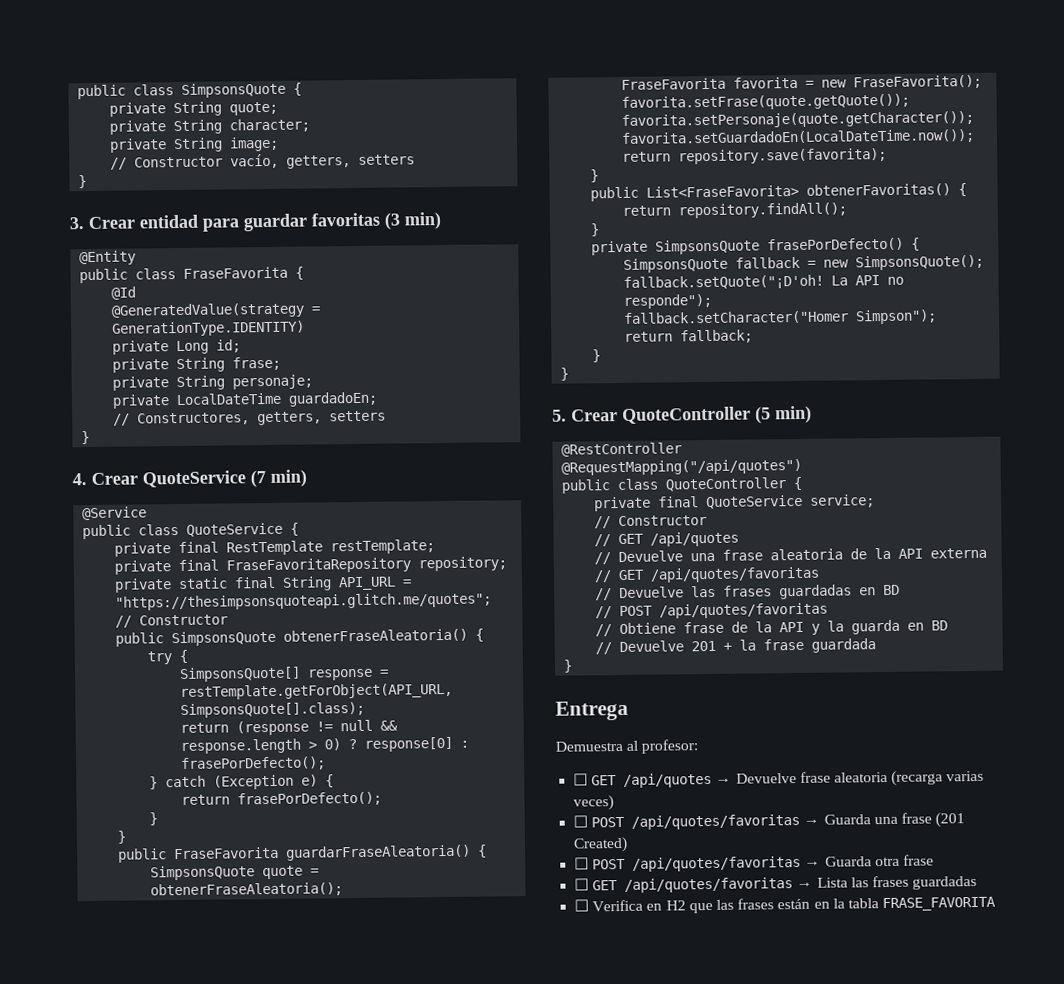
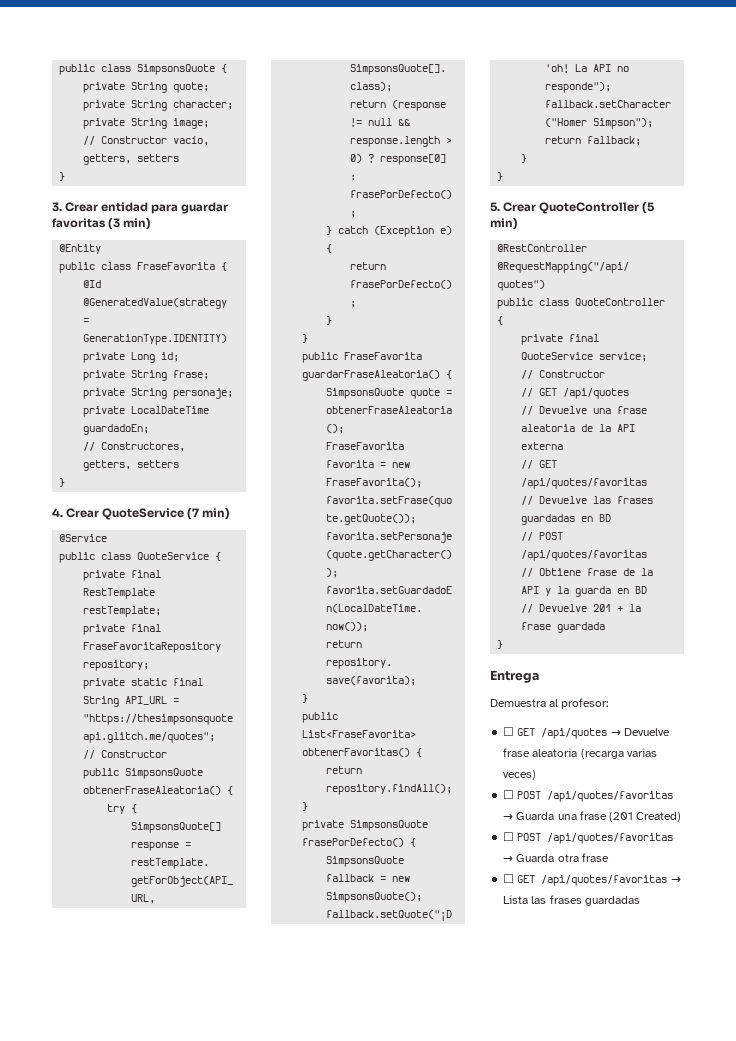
[574,896,997,914] // ☐ Verifica en H2 que las frases están en la tabla FRASE_FAVORITA -> (640, 901) none

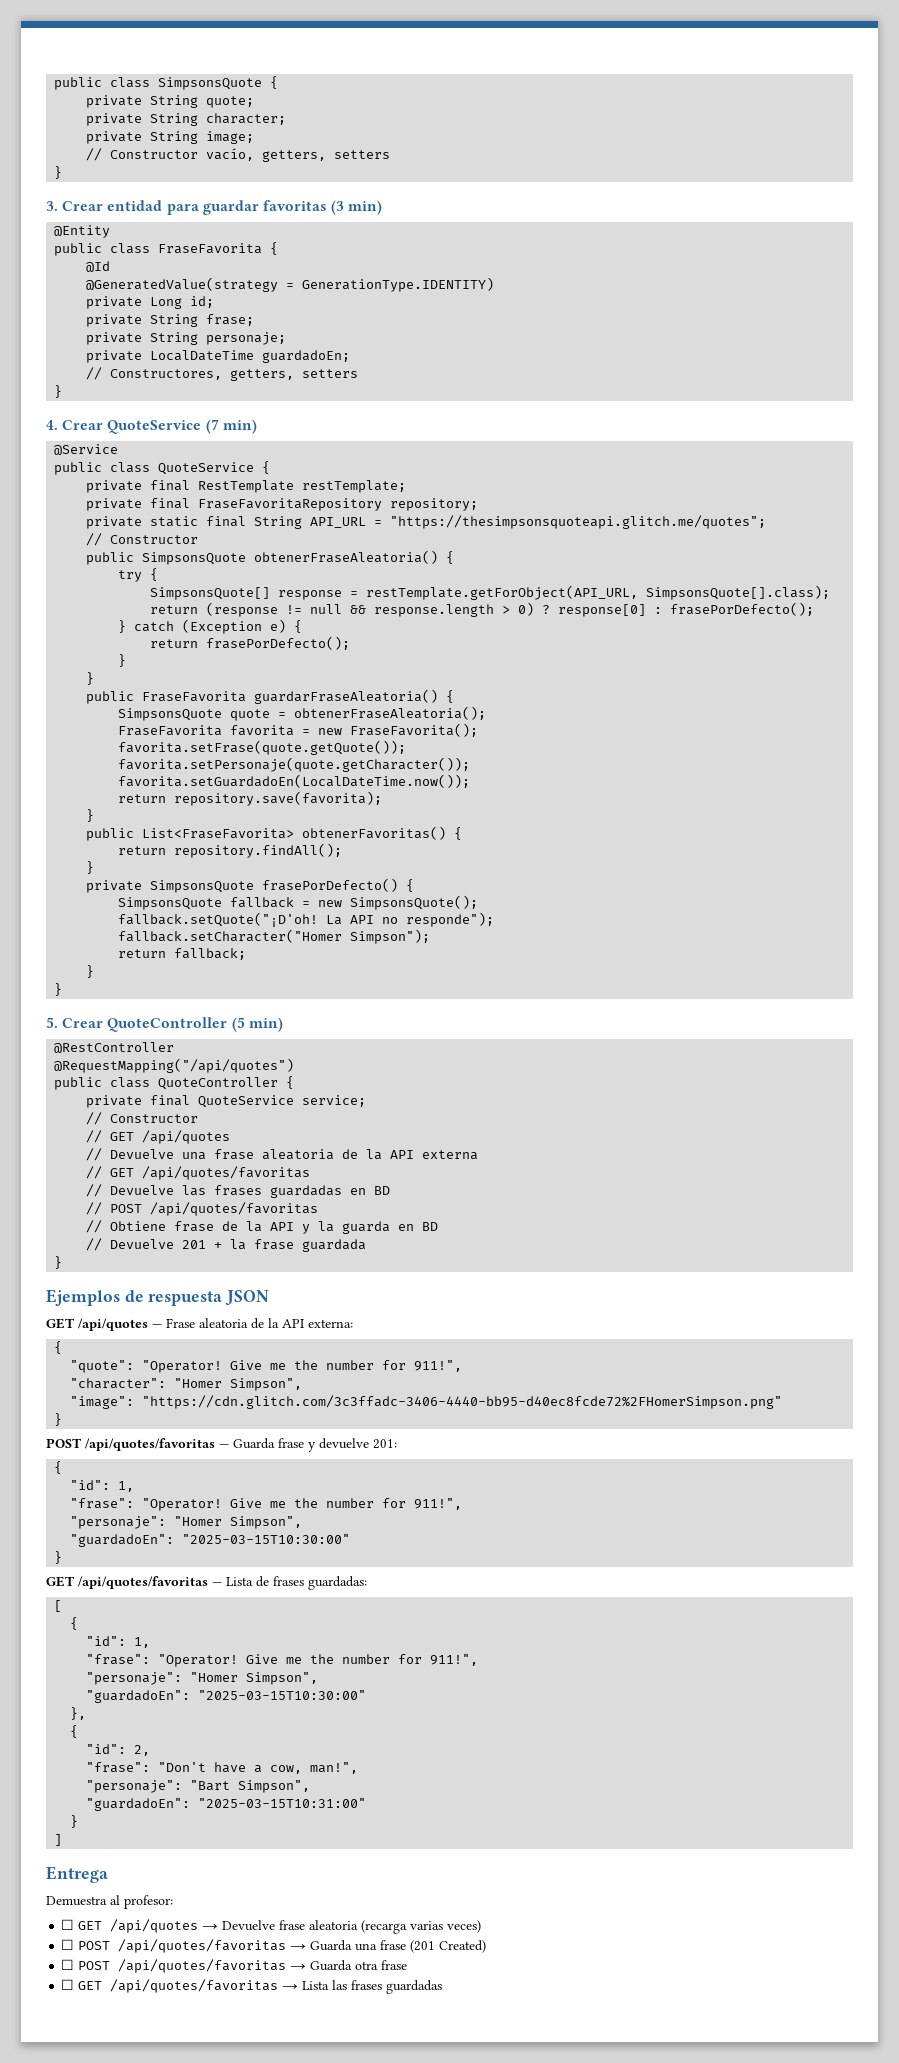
(504, 644) none -> [46,1289,270,1306] [46,1318,353,1331] [54,1341,63,1354] [70,1360,463,1373] [70,1378,303,1391] [70,1395,783,1409] [54,1413,63,1426] [46,1438,397,1452] [54,1461,63,1474] [70,1480,135,1492] [70,1498,463,1511] [70,1516,303,1529] [70,1534,351,1547] [54,1551,63,1564] [46,1576,367,1590] [54,1600,63,1612] [70,1617,79,1630] [86,1636,151,1648] [86,1654,479,1667] [86,1672,319,1685] [86,1690,367,1703] [70,1707,87,1720] [70,1725,79,1738] [86,1744,151,1756] [86,1762,359,1774] [86,1780,311,1793] [86,1798,367,1811] [70,1815,79,1828] [54,1834,63,1846] // Ejemplos de respuesta JSON // GET /api/quotes — Frase aleatoria de la API externa: // { // "quote": "Operator! Give me the number for 911!", // "character": "Homer Simpson", // "image": "https://cdn.glitch.com/3c3ffadc-3406-4440-bb95-d40ec8fcde72%2FHomerSimpson.png" // } // POST /api/quotes/favoritas — Guarda frase y devuelve 201: // { // "id": 1, // "frase": "Operator! Give me the number for 911!", // "personaje": "Homer Simpson", // "guardadoEn": "2025-03-15T10:30:00" // } // GET /api/quotes/favoritas — Lista de frases guardadas: // [ // { // "id": 1, // "frase": "Operator! Give me the number for 911!", // "personaje": "Homer Simpson", // "guardadoEn": "2025-03-15T10:30:00" // }, // { // "id": 2, // "frase": "Don't have a cow, man!", // "personaje": "Bart Simpson", // "guardadoEn": "2025-03-15T10:31:00" // } // ]

